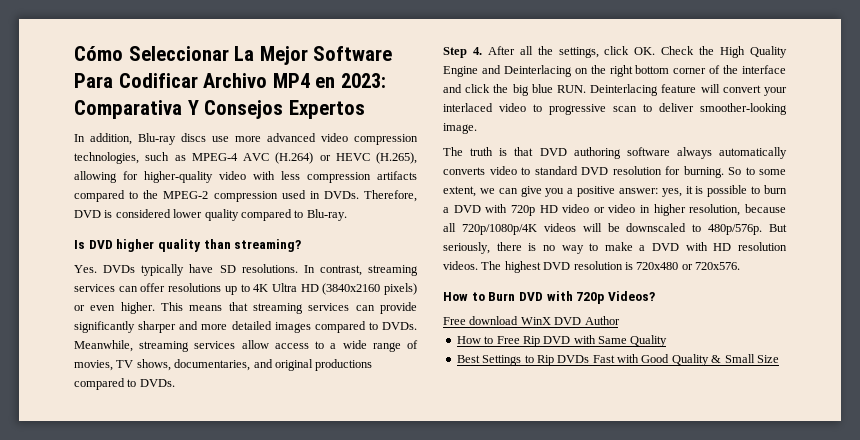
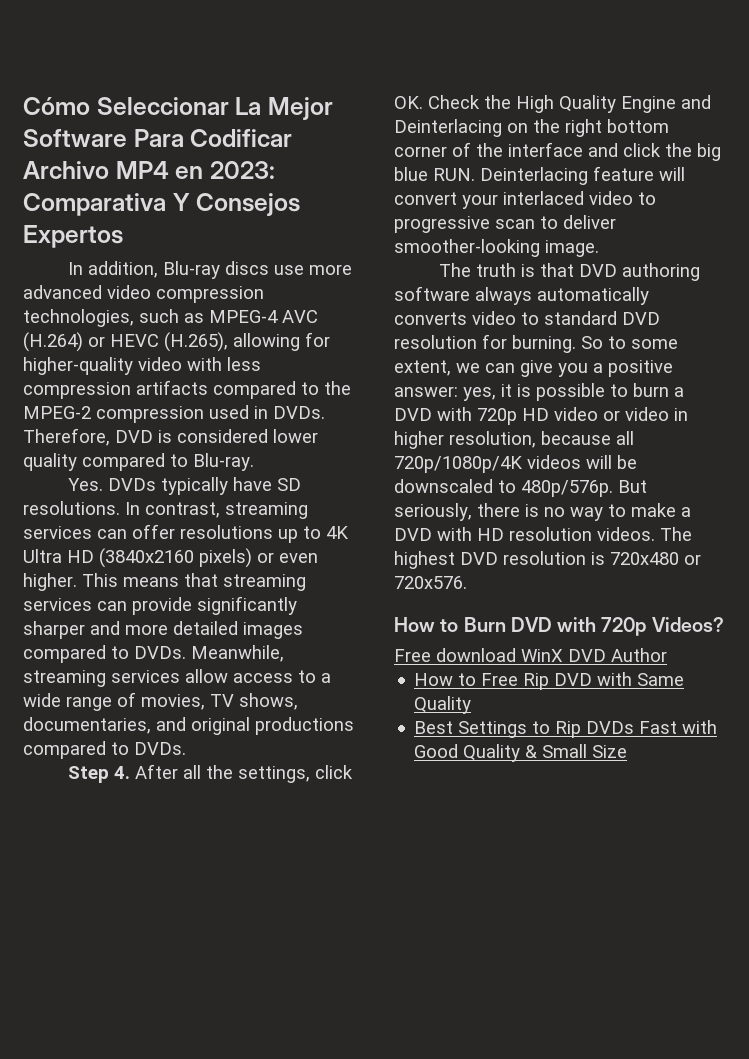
[74,239,302,252] // Is DVD higher quality than streaming? -> (254, 462) none

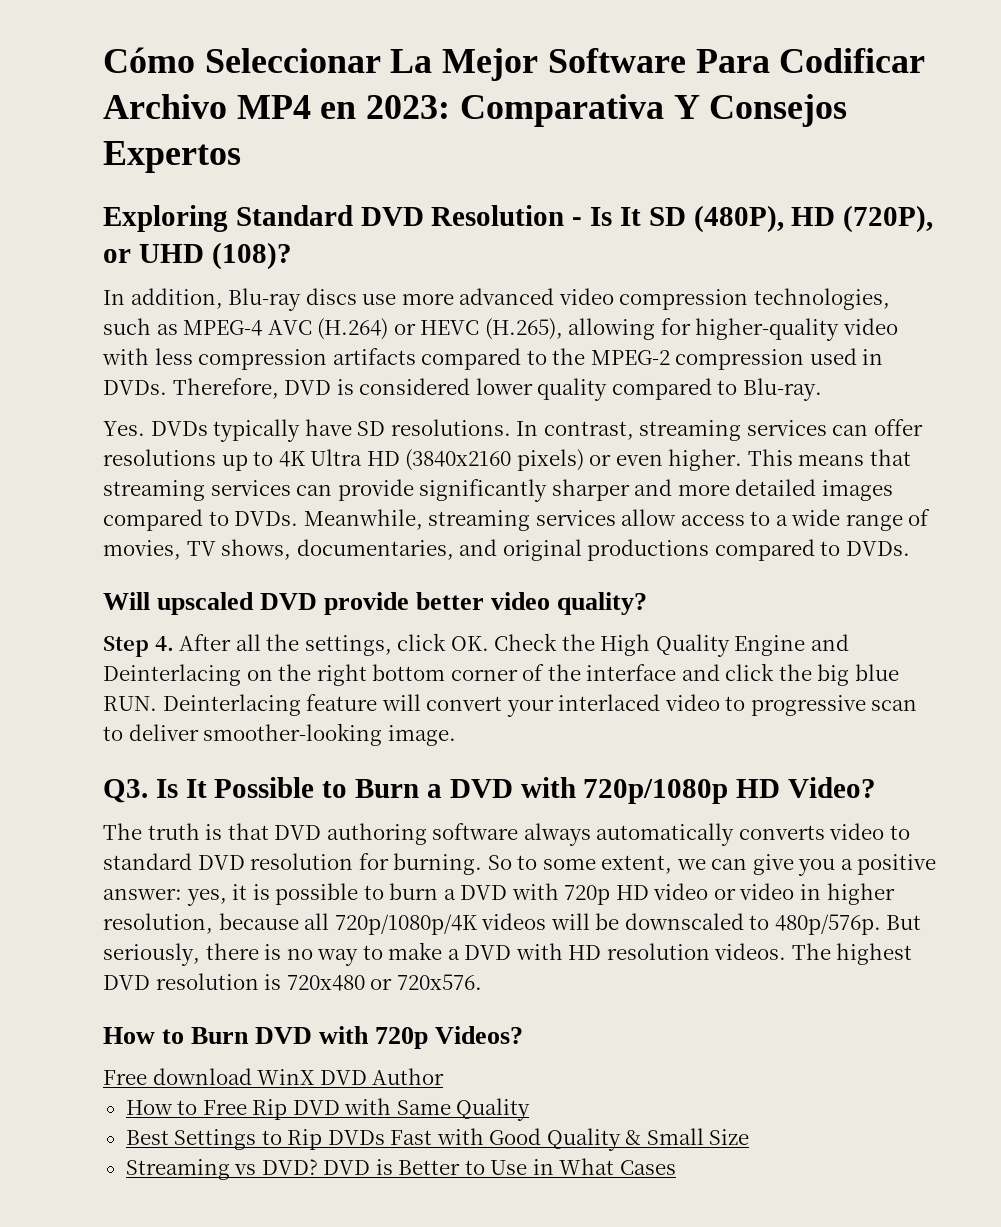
(123, 236) none -> [103,205,934,233] [103,242,292,270] // Exploring Standard DVD Resolution - Is It SD (480P), HD (720P), or UHD (108)?
(186, 748) none -> [103,592,648,615] // Will upscaled DVD provide better video quality?
(599, 248) none -> [103,777,877,804] // Q3. Is It Possible to Burn a DVD with 720p/1080p HD Video?
(628, 751) none -> [125,1158,676,1180] // Streaming vs DVD? DVD is Better to Use in What Cases

